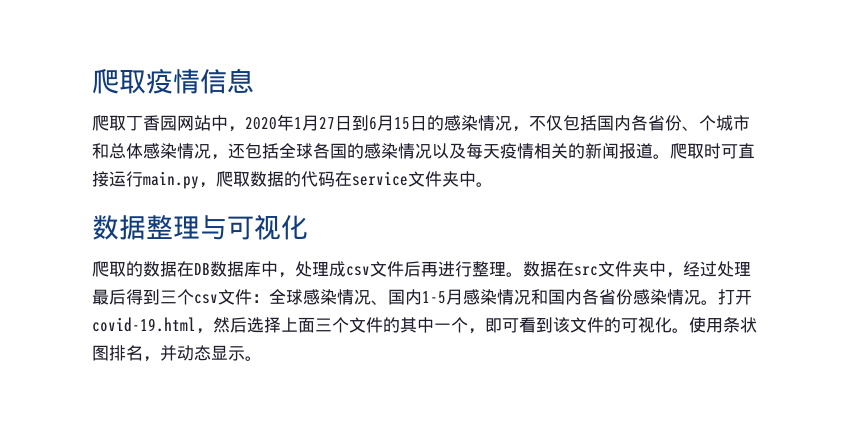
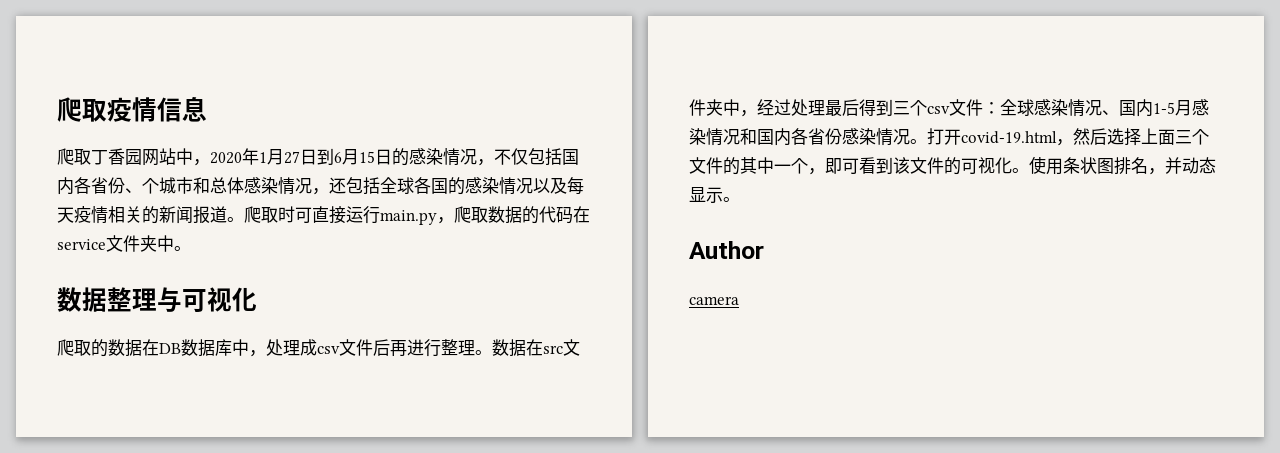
(262, 358) none -> [689,241,764,259] [689,296,739,305] // Author // camera

